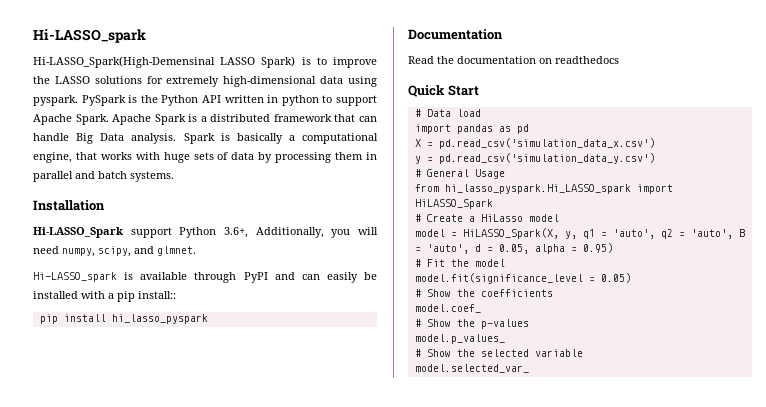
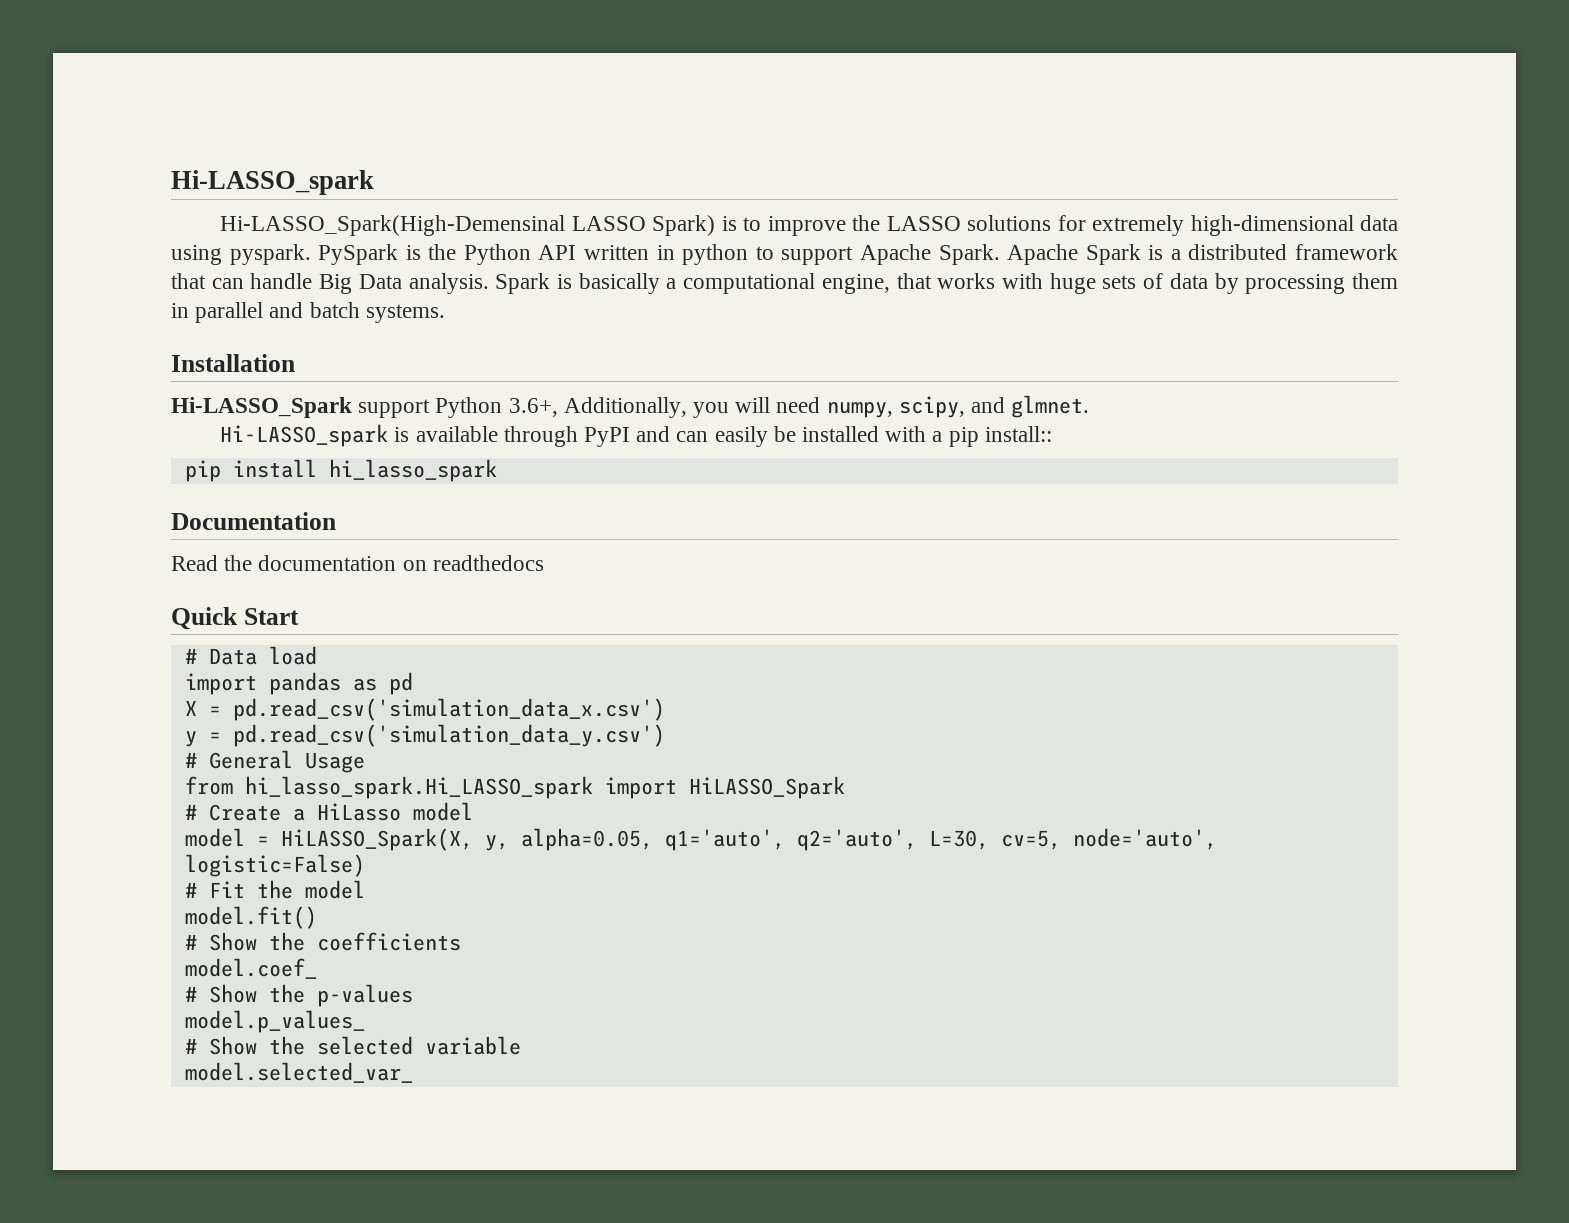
[111,314,208,324] hi_lasso_pyspark -> [328,459,497,482] hi_lasso_spark
[444,184,631,194] hi_lasso_pyspark.Hi_LASSO_spark -> [244,776,593,799] hi_lasso_spark.Hi_LASSO_spark
[582,229,745,239] [414,243,613,254] q1 = 'auto', q2 = 'auto', B = 'auto', d = 0.05, alpha = 0.95) -> [520,828,1217,851] [184,854,365,877] alpha=0.05, q1='auto', q2='auto', L=30, cv=5, node='auto', logistic=False)
[414,273,631,284] model.fit(significance_level = 0.05) -> [184,906,317,929] model.fit()

